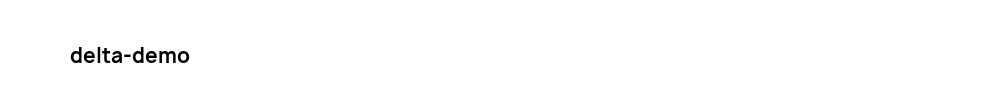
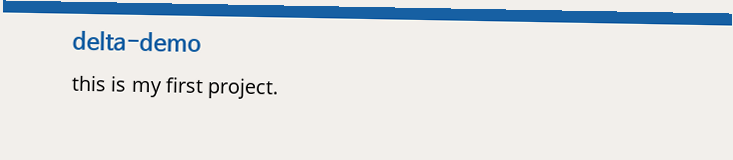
(190, 55) none -> [71,74,280,100] // this is my first project.

